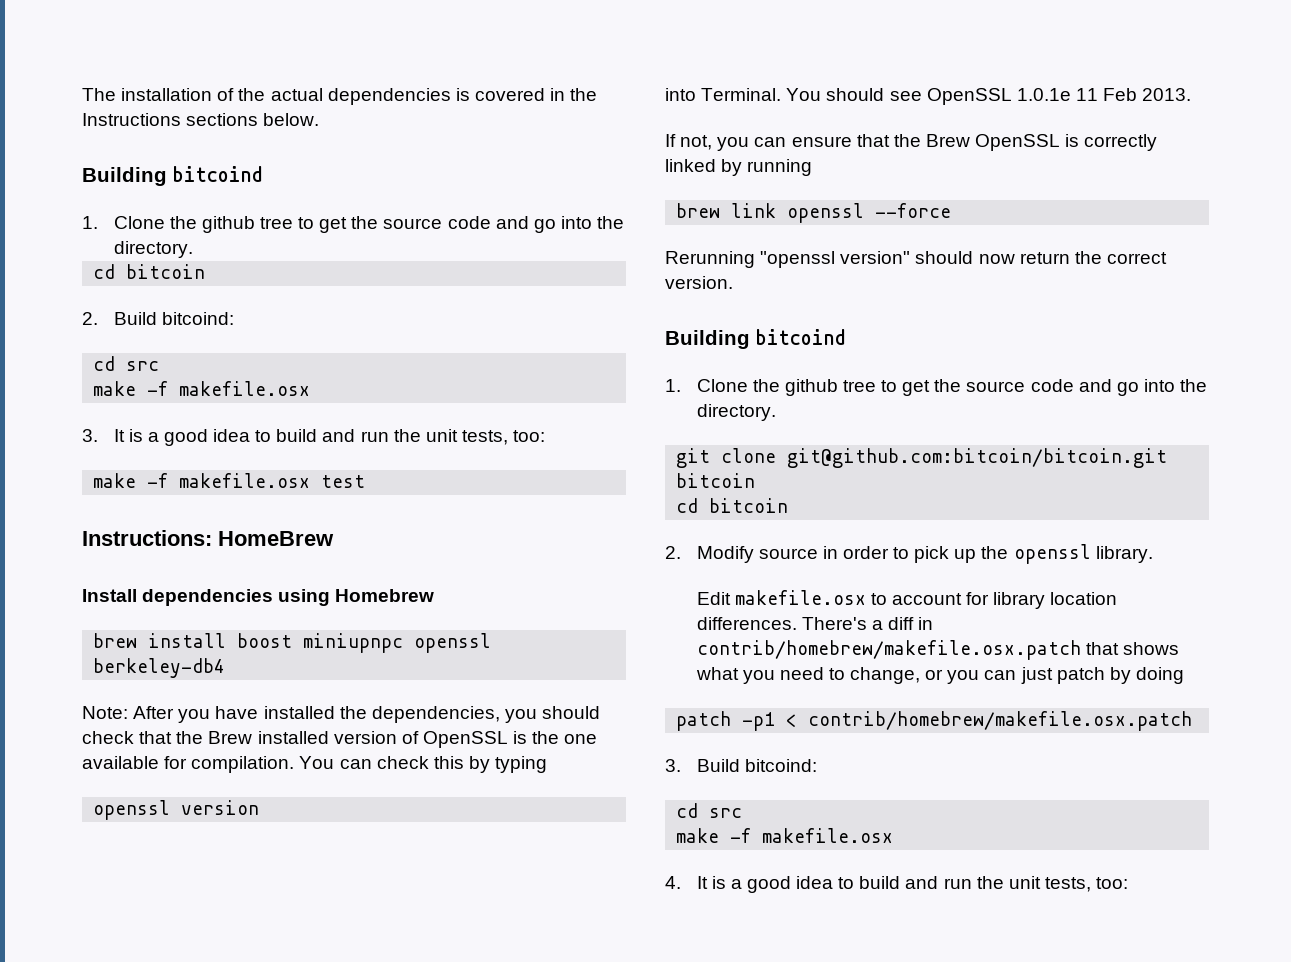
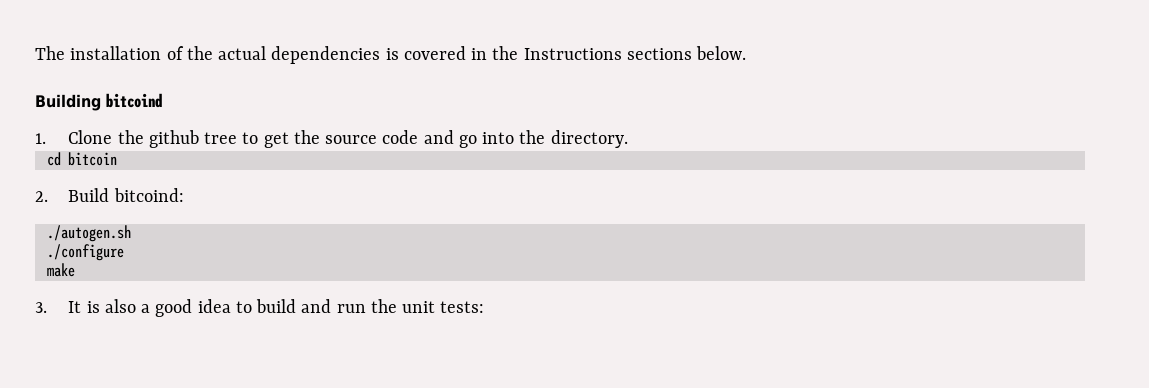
[93,356,160,371] [93,381,311,396] cd src // make -f makefile.osx -> [46,225,131,242] [46,244,124,261] [46,263,75,277] ./autogen.sh // ./configure // make
[147,429,546,446] [93,473,366,488] [82,530,334,546] [82,589,435,606] [93,633,492,653] [93,658,226,678] [82,706,601,723] [82,731,598,748] [82,756,548,773] [93,800,260,820] [665,88,1192,105] [665,134,1158,151] [665,159,813,176] [676,203,952,223] [665,251,1167,268] [665,276,733,289] [665,329,846,349] [665,379,1208,396] [696,404,776,421] [676,448,1168,468] [676,473,756,488] [676,498,789,513] [665,544,1153,564] [696,590,1118,609] [696,617,934,630] [696,640,1179,660] [695,667,1184,684] [676,711,1193,731] [665,759,817,772] [676,803,743,818] [676,828,894,843] [665,876,1129,893] a good idea to build and run the unit tests, too: // make -f makefile.osx test // Instructions: HomeBrew // Install dependencies using Homebrew // brew install boost miniupnpc openssl berkeley-db4 // Note: After you have installed the dependencies, you should check that the Brew installed version of OpenSSL is the one available for compilation. You can check this by typing // openssl version // into Terminal. You should see OpenSSL 1.0.1e 11 Feb 2013. // If not, you can ensure that the Brew OpenSSL is correctly linked by running // brew link openssl --force // Rerunning "openssl version" should now return the correct version. // Building bitcoind // 1. Clone the github tree to get the source code and go into the directory. // git clone git@github.com:bitcoin/bitcoin.git bitcoin // cd bitcoin // 2. Modify source in order to pick up the openssl library. // Edit makefile.osx to account for library location differences. There's a diff in contrib/homebrew/makefile.osx.patch that shows what you need to change, or you can just patch by doing // patch -p1 < contrib/homebrew/makefile.osx.patch // 3. Build bitcoind: // cd src // make -f makefile.osx // 4. It is a good idea to build and run the unit tests, too: -> [104,299,485,317] also a good idea to build and run the unit tests:

